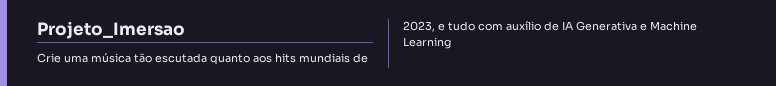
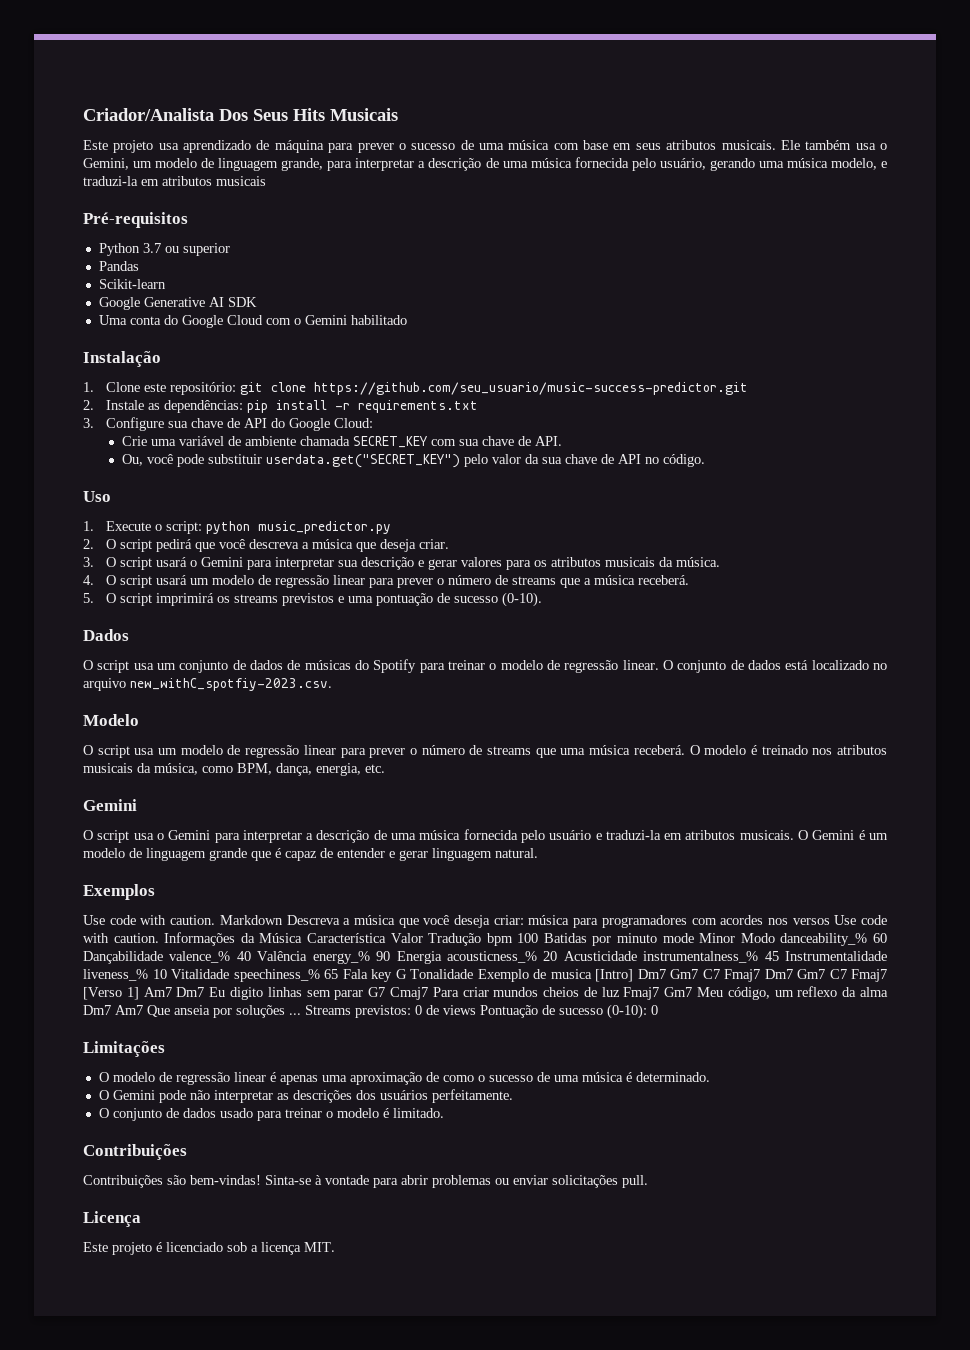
[37,21,185,39] [37,53,368,65] [403,21,697,32] [403,37,451,49] Projeto_Imersao // Crie uma música tão escutada quanto aos hits mundiais de 2023, e tudo com auxílio de IA Generativa e Machine Learning -> [83,108,398,121] [83,140,888,153] [83,157,887,171] [83,176,266,186] [83,212,188,228] [98,243,230,256] [98,261,139,271] [98,279,166,289] [98,297,257,310] [98,315,407,328] [83,351,161,367] [83,382,749,395] [83,400,479,413] [83,417,374,431] [122,436,563,448] [122,454,706,468] [83,491,111,502] [83,521,392,534] [83,539,450,552] [83,557,721,570] [83,575,690,588] [83,592,543,607] [83,629,129,641] [83,659,888,673] [83,678,332,691] [83,714,139,726] [83,745,887,758] [83,763,385,776] [83,799,137,811] [83,829,889,843] [83,848,538,861] [83,884,155,900] [83,915,888,928] [83,932,888,946] [83,951,887,964] [83,969,887,982] [83,986,888,1000] [83,1004,658,1019] [83,1041,165,1057] [98,1072,710,1085] [98,1089,513,1103] [98,1108,444,1121] [83,1144,187,1160] [83,1175,648,1188] [83,1211,141,1227] [83,1242,335,1255] Criador/Analista Dos Seus Hits Musicais // Este projeto usa aprendizado de máquina para prever o sucesso de uma música com base em seus atributos musicais. Ele também usa o Gemini, um modelo de linguagem grande, para interpretar a descrição de uma música fornecida pelo usuário, gerando uma música modelo, e traduzi-la em atributos musicais // Pré-requisitos // Python 3.7 ou superior // Pandas // Scikit-learn // Google Generative AI SDK // Uma conta do Google Cloud com o Gemini habilitado // Instalação // 1. Clone este repositório: git clone https://github.com/seu_usuario/music-success-predictor.git // 2. Instale as dependências: pip install -r requirements.txt // 3. Configure sua chave de API do Google Cloud: // Crie uma variável de ambiente chamada SECRET_KEY com sua chave de API. // Ou, você pode substituir userdata.get("SECRET_KEY") pelo valor da sua chave de API no código. // Uso // 1. Execute o script: python music_predictor.py // 2. O script pedirá que você descreva a música que deseja criar. // 3. O script usará o Gemini para interpretar sua descrição e gerar valores para os atributos musicais da música. // 4. O script usará um modelo de regressão linear para prever o número de streams que a música receberá. // 5. O script imprimirá os streams previstos e uma pontuação de sucesso (0-10). // Dados // O script usa um conjunto de dados de músicas do Spotify para treinar o modelo de regressão linear. O conjunto de dados está localizado no arquivo new_withC_spotfiy-2023.csv. // Modelo // O script usa um modelo de regressão linear para prever o número de streams que uma música receberá. O modelo é treinado nos atributos musicais da música, como BPM, dança, energia, etc. // Gemini // O script usa o Gemini para interpretar a descrição de uma música fornecida pelo usuário e traduzi-la em atributos musicais. O Gemini é um modelo de linguagem grande que é capaz de entender e gerar linguagem natural. // Exemplos // Use code with caution. Markdown Descreva a música que você deseja criar: música para programadores com acordes nos versos Use code with caution. Informações da Música Característica Valor Tradução bpm 100 Batidas por minuto mode Minor Modo danceability_% 60 Dançabilidade valence_% 40 Valência energy_% 90 Energia acousticness_% 20 Acusticidade instrumentalness_% 45 Instrumentalidade liveness_% 10 Vitalidade speechiness_% 65 Fala key G Tonalidade Exemplo de musica [Intro] Dm7 Gm7 C7 Fmaj7 Dm7 Gm7 C7 Fmaj7 [Verso 1] Am7 Dm7 Eu digito linhas sem parar G7 Cmaj7 Para criar mundos cheios de luz Fmaj7 Gm7 Meu código, um reflexo da alma Dm7 Am7 Que anseia por soluções ... Streams previstos: 0 de views Pontuação de sucesso (0-10): 0 // Limitações // O modelo de regressão linear é apenas uma aproximação de como o sucesso de uma música é determinado. // O Gemini pode não interpretar as descrições dos usuários perfeitamente. // O conjunto de dados usado para treinar o modelo é limitado. // Contribuições // Contribuições são bem-vindas! Sinta-se à vontade para abrir problemas ou enviar solicitações pull. // Licença // Este projeto é licenciado sob a licença MIT.

